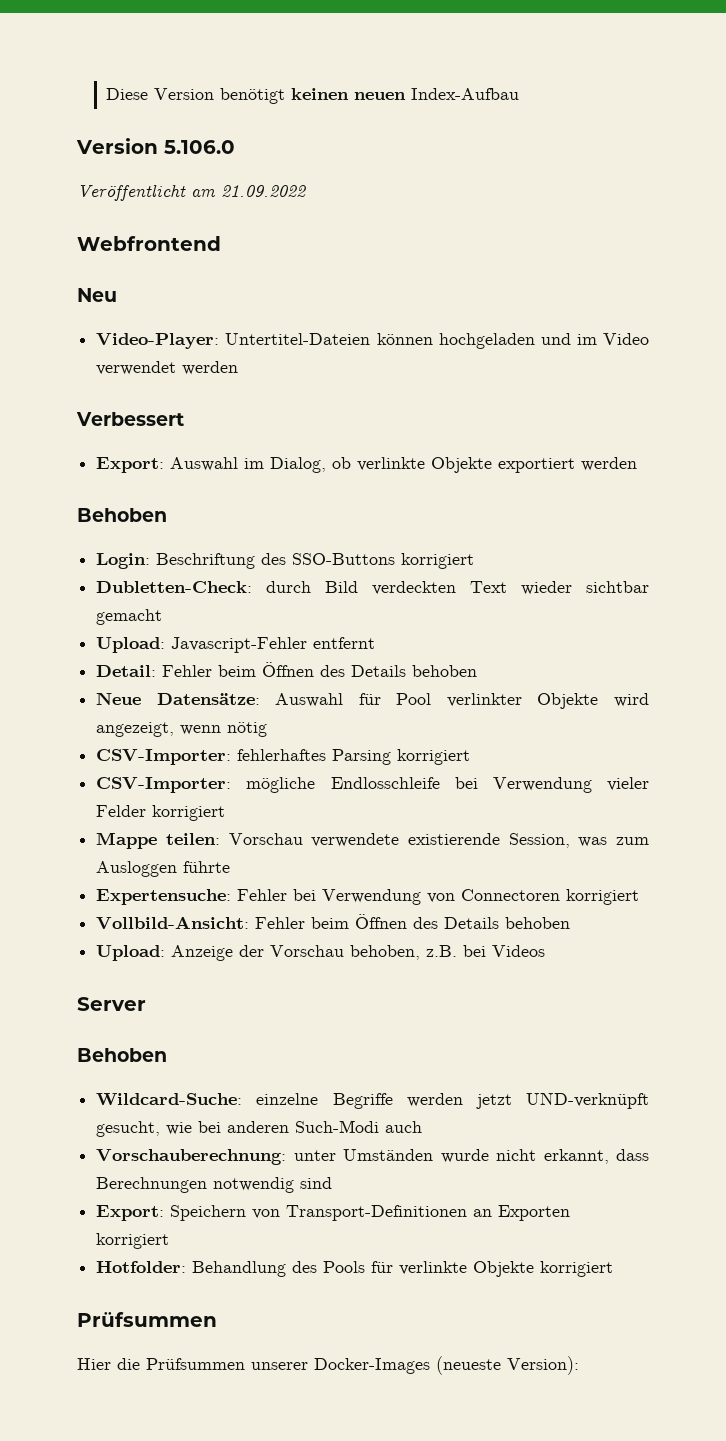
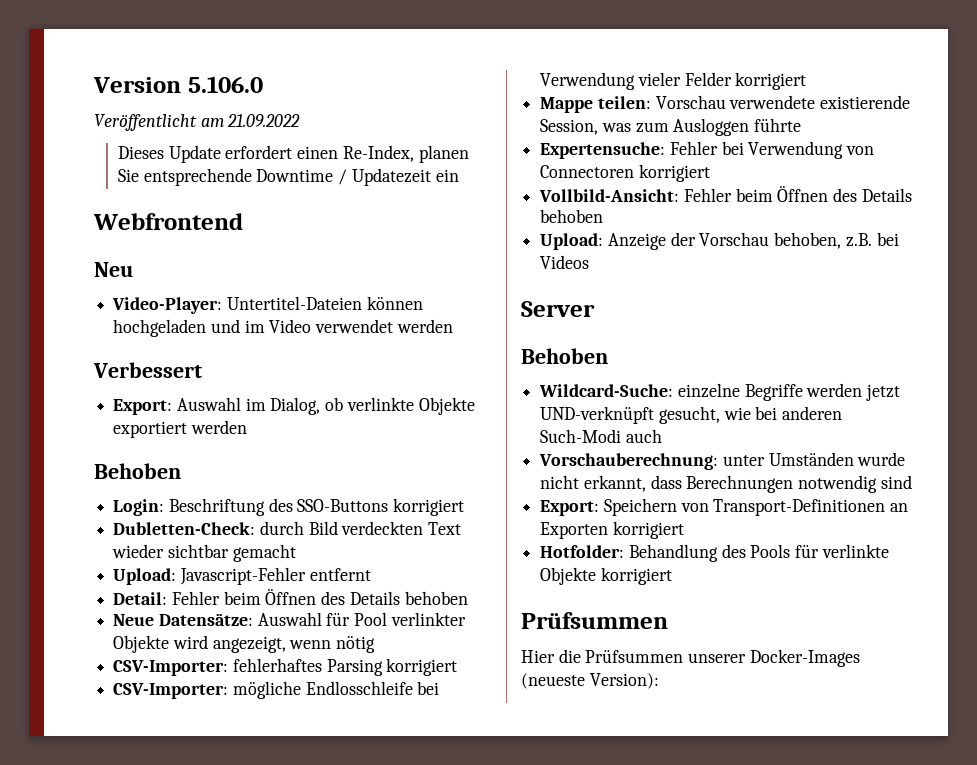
[106,88,520,104] Diese Version benötigt keinen neuen Index-Aufbau // -> (93, 85) none
(306, 191) none -> [118,145,469,163] [118,168,459,186] // Dieses Update erfordert einen Re-Index, planen Sie entsprechende Downtime / Updatezeit ein

